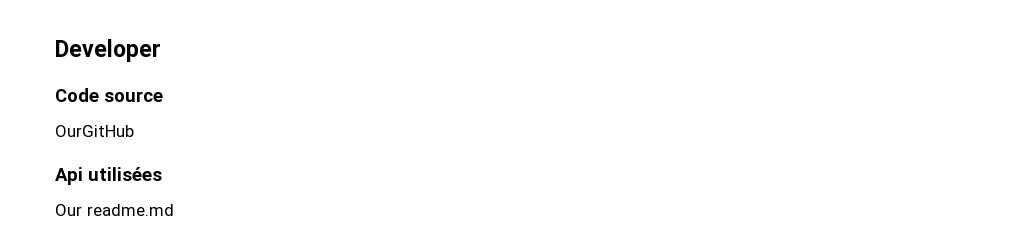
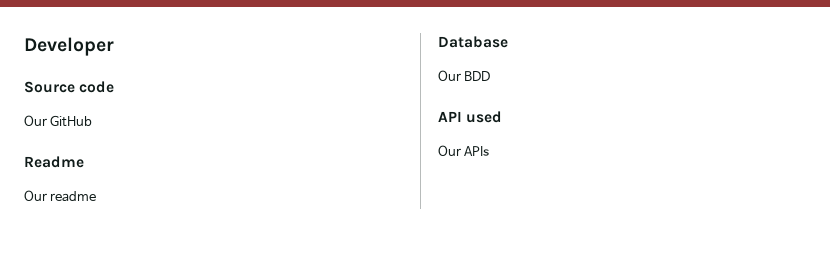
[55,88,163,102] [55,125,134,137] [55,167,162,185] [55,204,174,216] Code source // OurGitHub // Api utilisées // Our readme.md -> [24,81,115,93] [24,115,93,127] [24,156,84,168] [24,190,97,202] [438,36,508,48] [438,70,491,81] [438,111,503,123] [438,145,490,156] Source code // Our GitHub // Readme // Our readme // Database // Our BDD // API used // Our APIs

